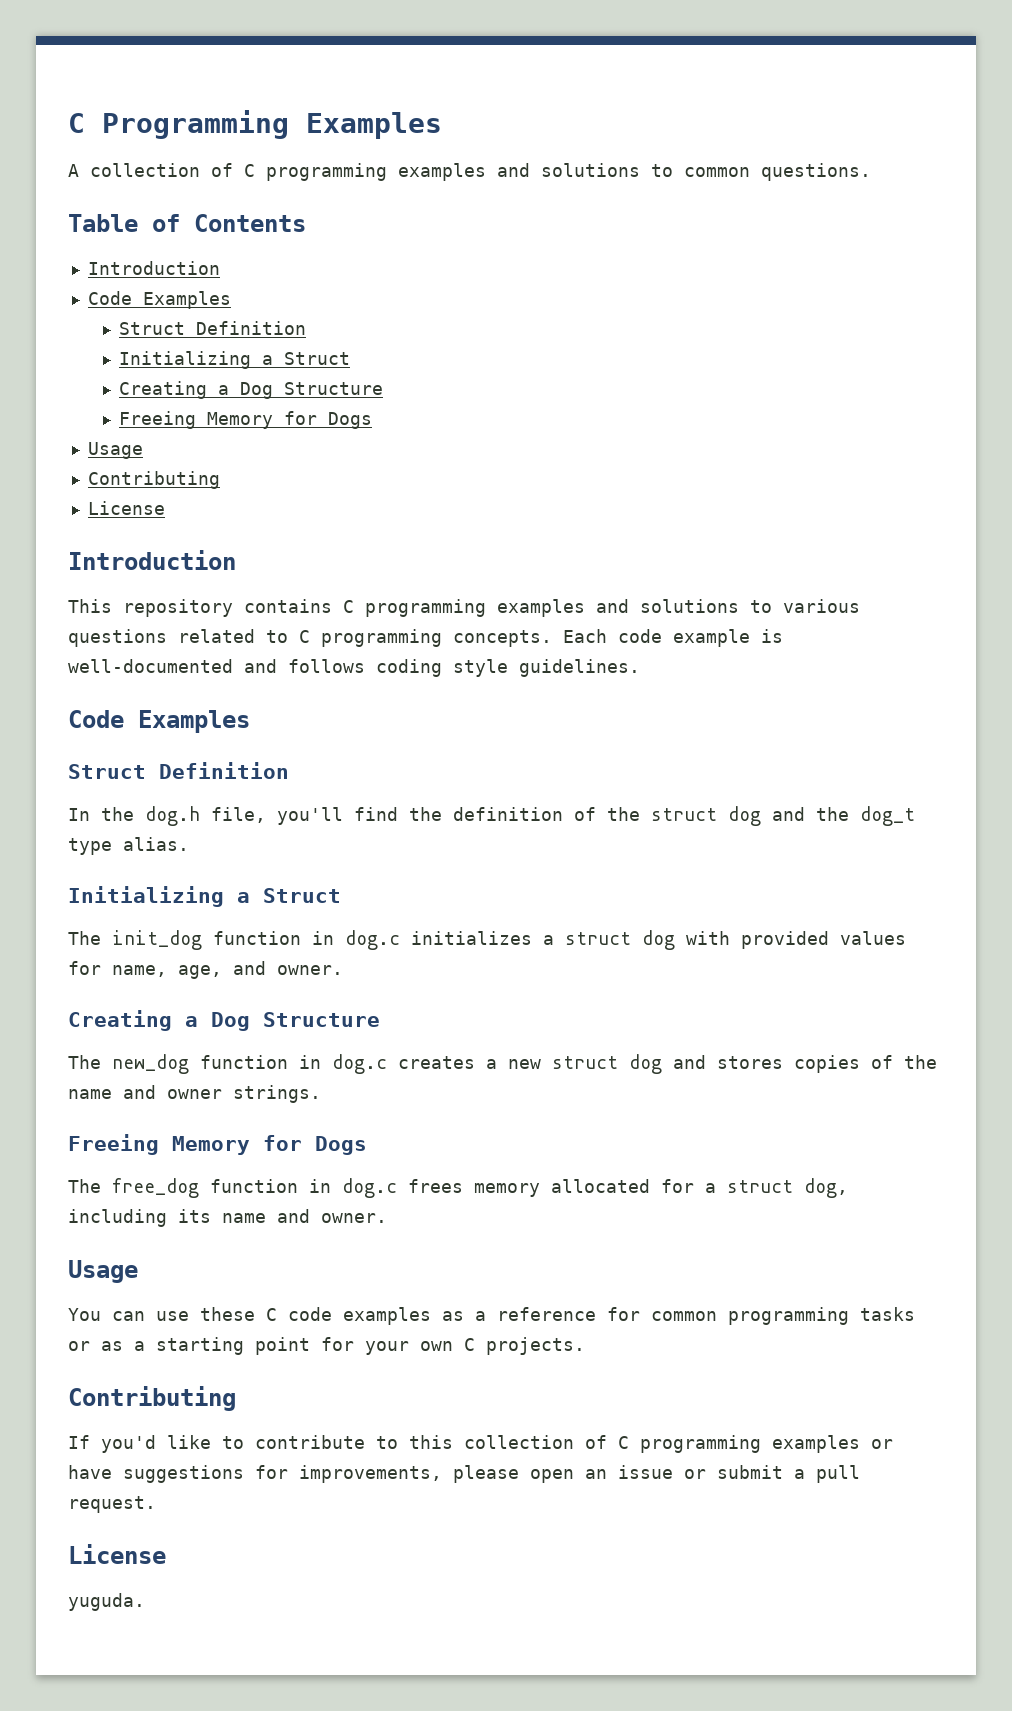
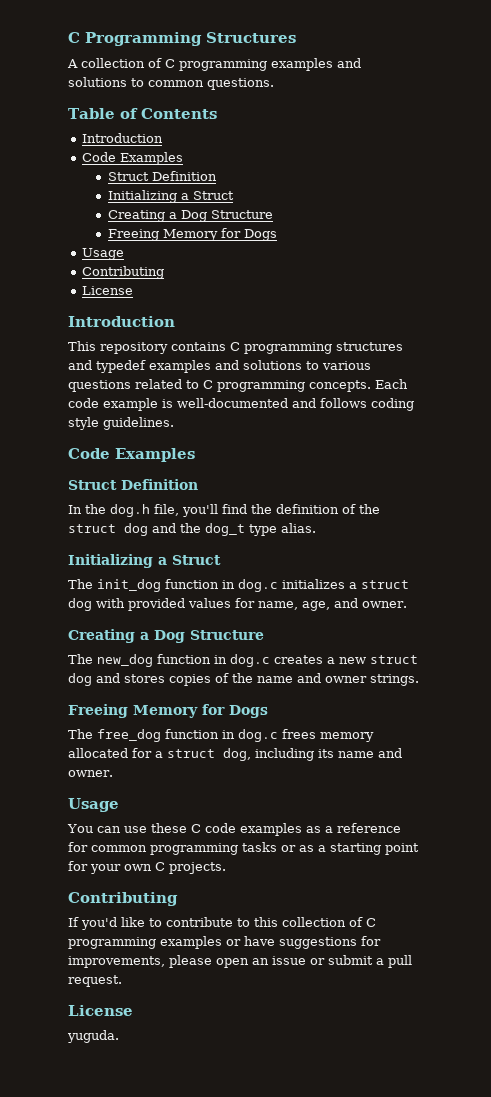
[306,112,442,139] Examples -> [206,32,296,43] Structures
(486, 608) none -> [336,342,403,351] [68,360,146,373] structures and typedef

